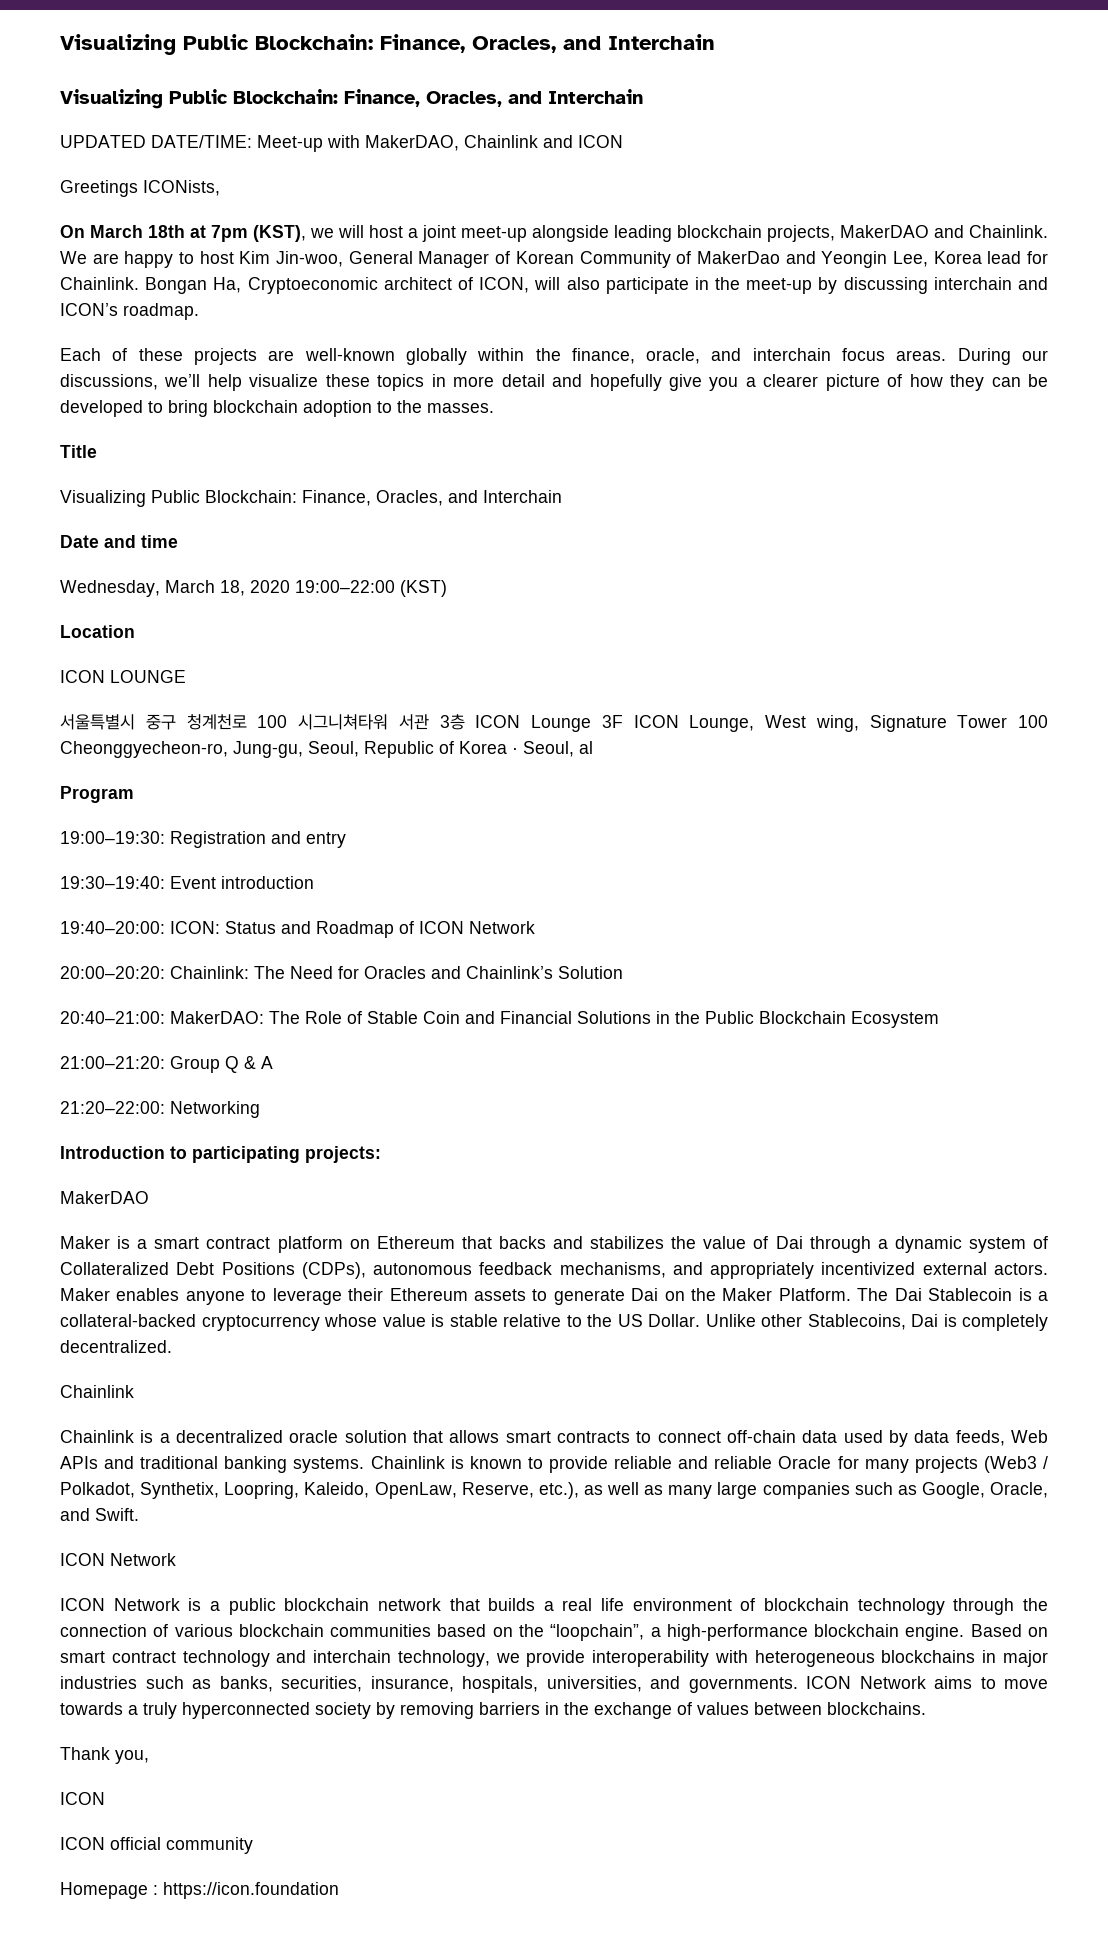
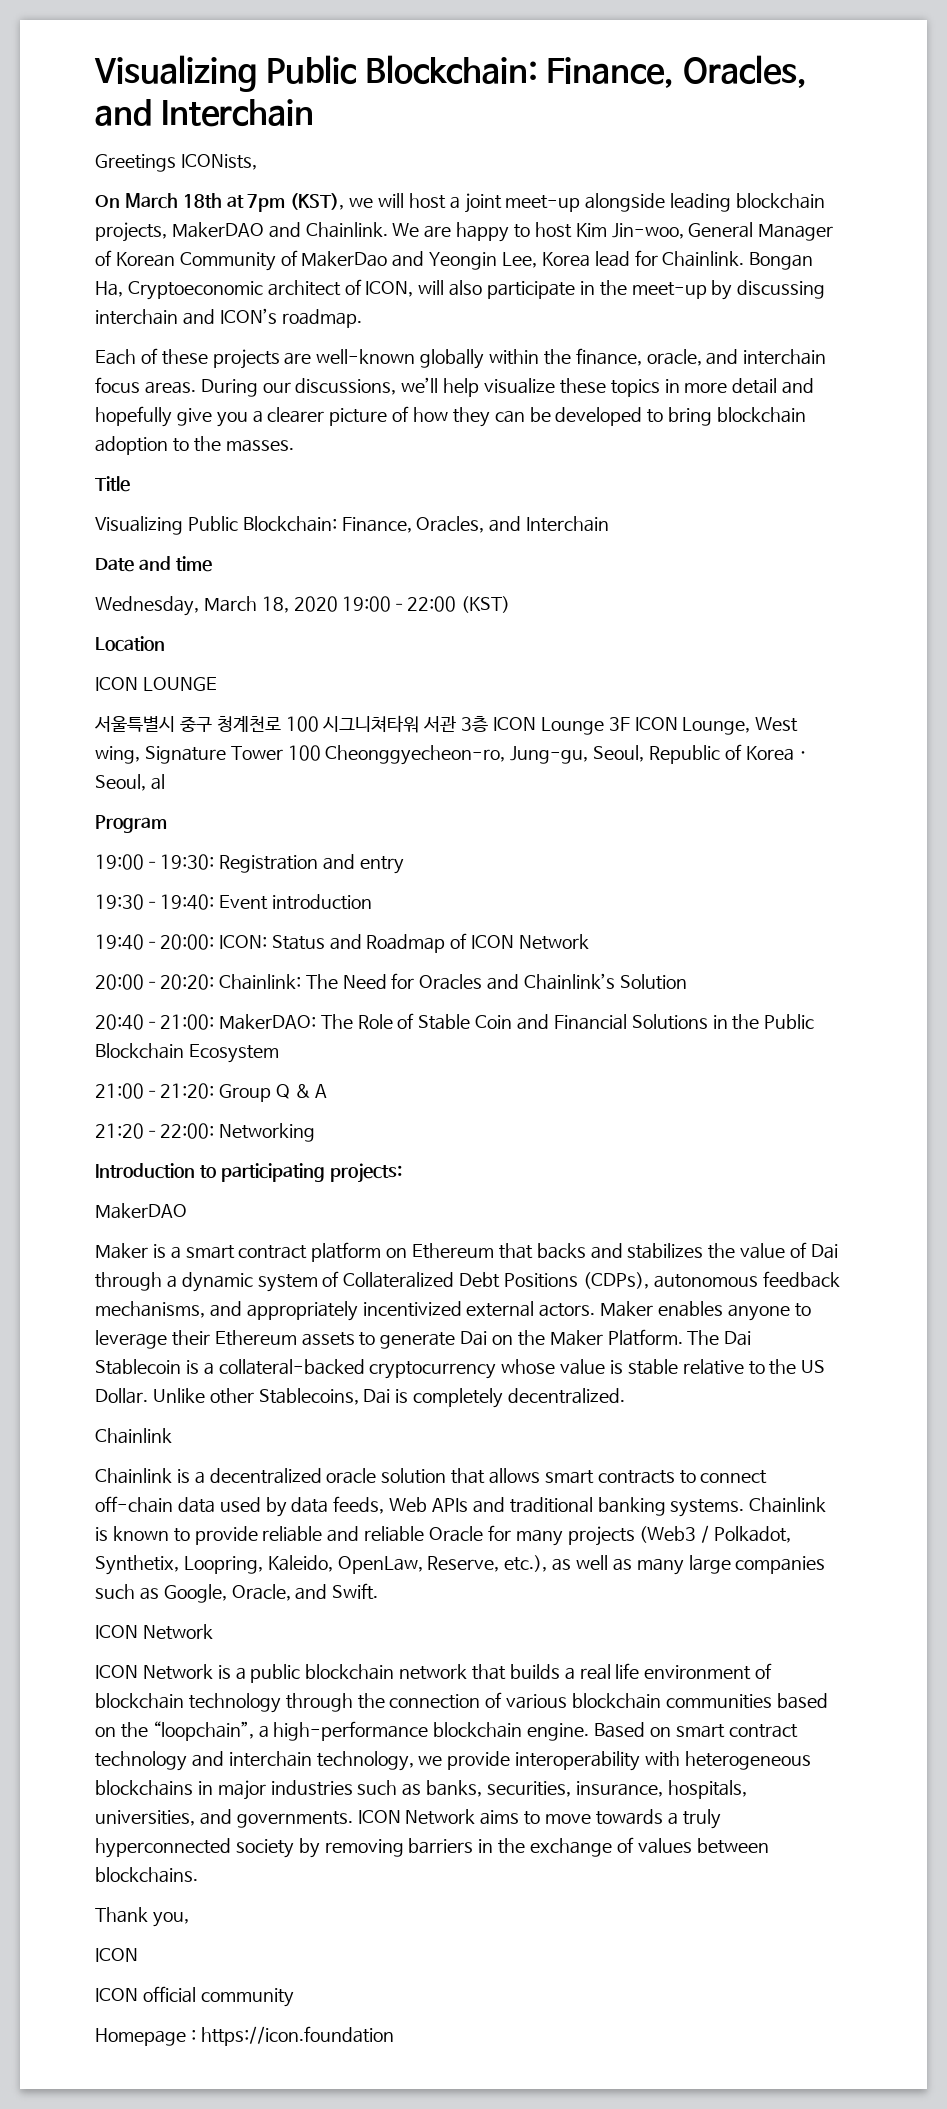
[60,34,715,55] [60,89,643,109] [60,135,623,152] Visualizing Public Blockchain: Finance, Oracles, and Interchain // Visualizing Public Blockchain: Finance, Oracles, and Interchain // UPDATED DATE/TIME: Meet-up with MakerDAO, Chainlink and ICON -> [94,55,808,92] [95,99,314,127] Visualizing Public Blockchain: Finance, Oracles, and Interchain

